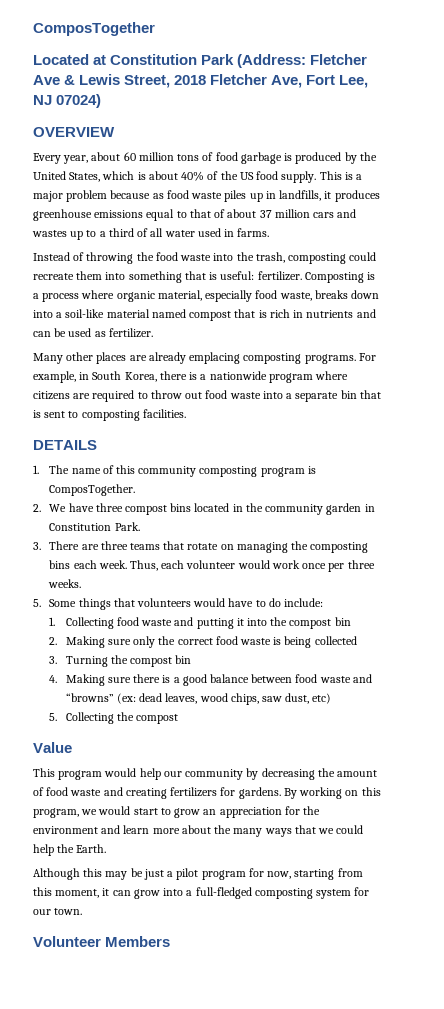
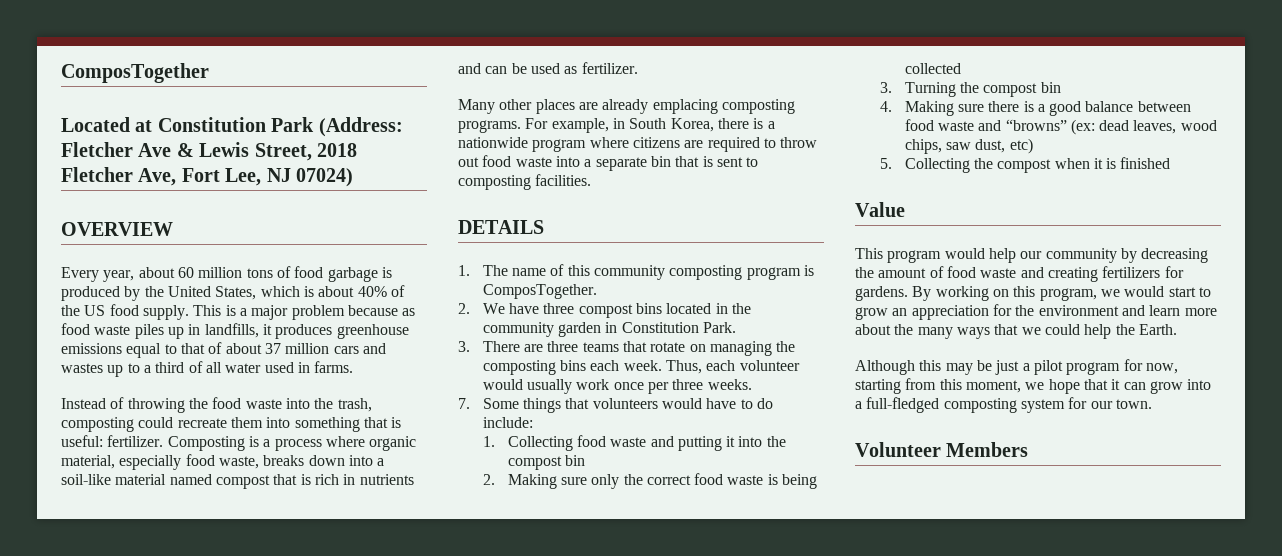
(270, 564) none -> [527,379,573,394] usually
[33,599,41,607] 5. -> [458,398,470,409] 7.
(179, 719) none -> [1054,157,1171,169] when it is finished
(100, 893) none -> [1025,379,1108,394] we hope that

